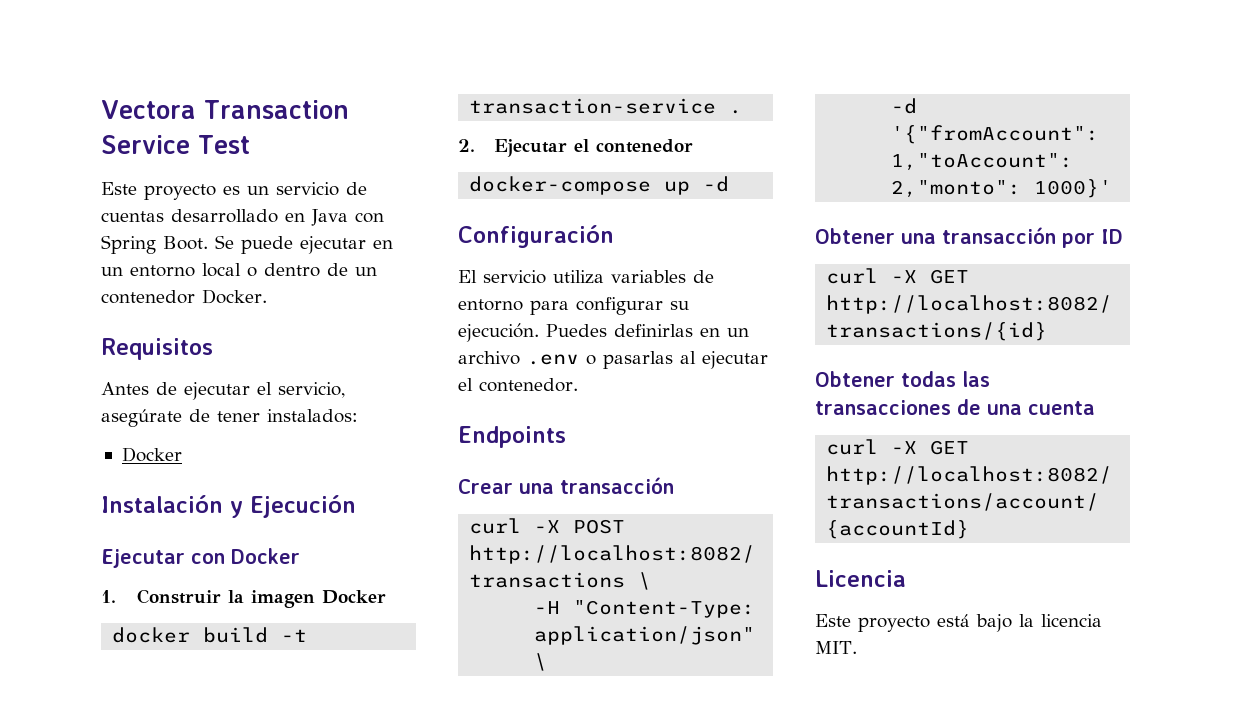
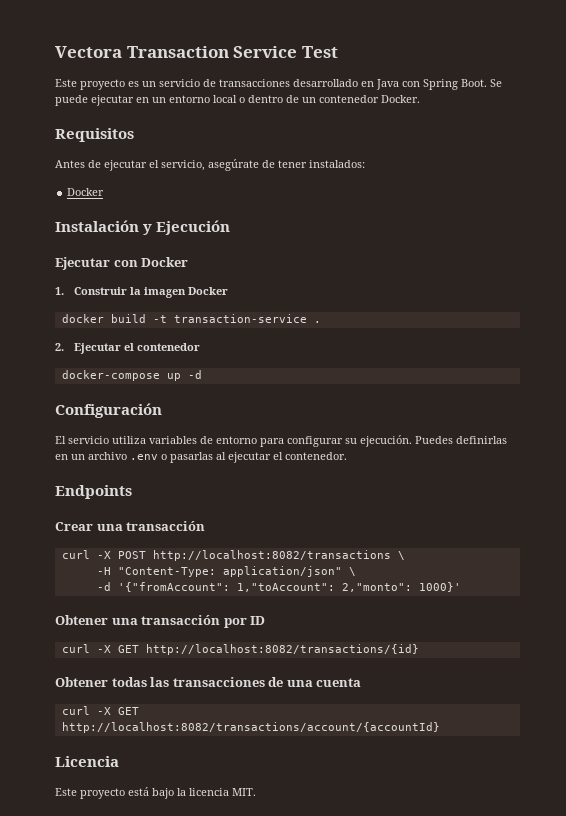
[101,211,164,222] cuentas -> [219,79,290,87] transacciones

